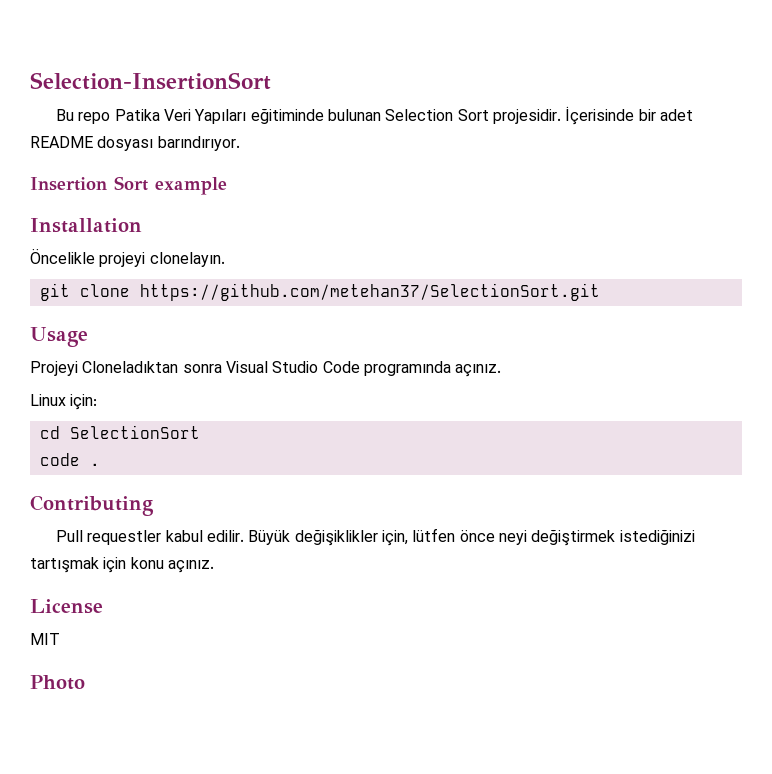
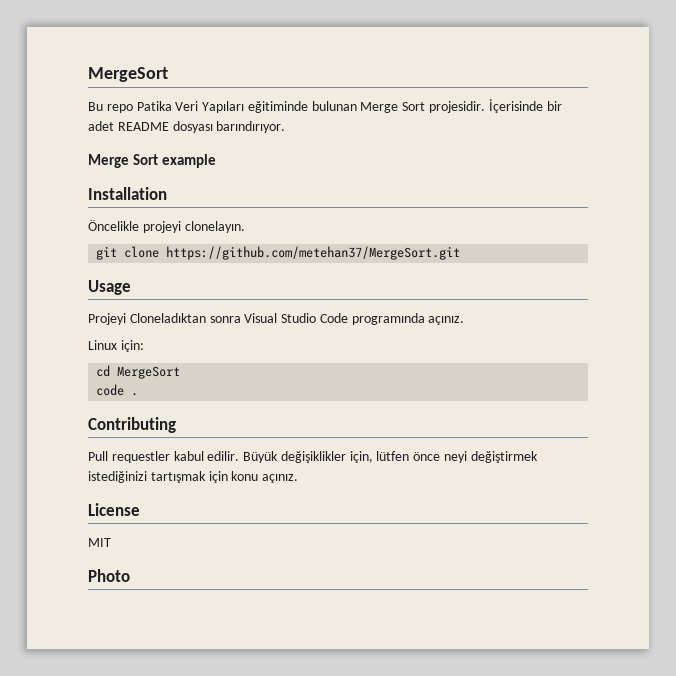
[30,72,271,90] Selection-InsertionSort -> [88,67,168,82] MergeSort
[385,109,454,121] Selection -> [360,102,399,113] Merge
[30,177,107,191] Insertion -> [88,154,129,168] Merge
[139,283,600,301] https://github.com/metehan37/SelectionSort.git -> [166,246,461,260] https://github.com/metehan37/MergeSort.git
[69,425,200,439] SelectionSort -> [117,366,181,379] MergeSort

